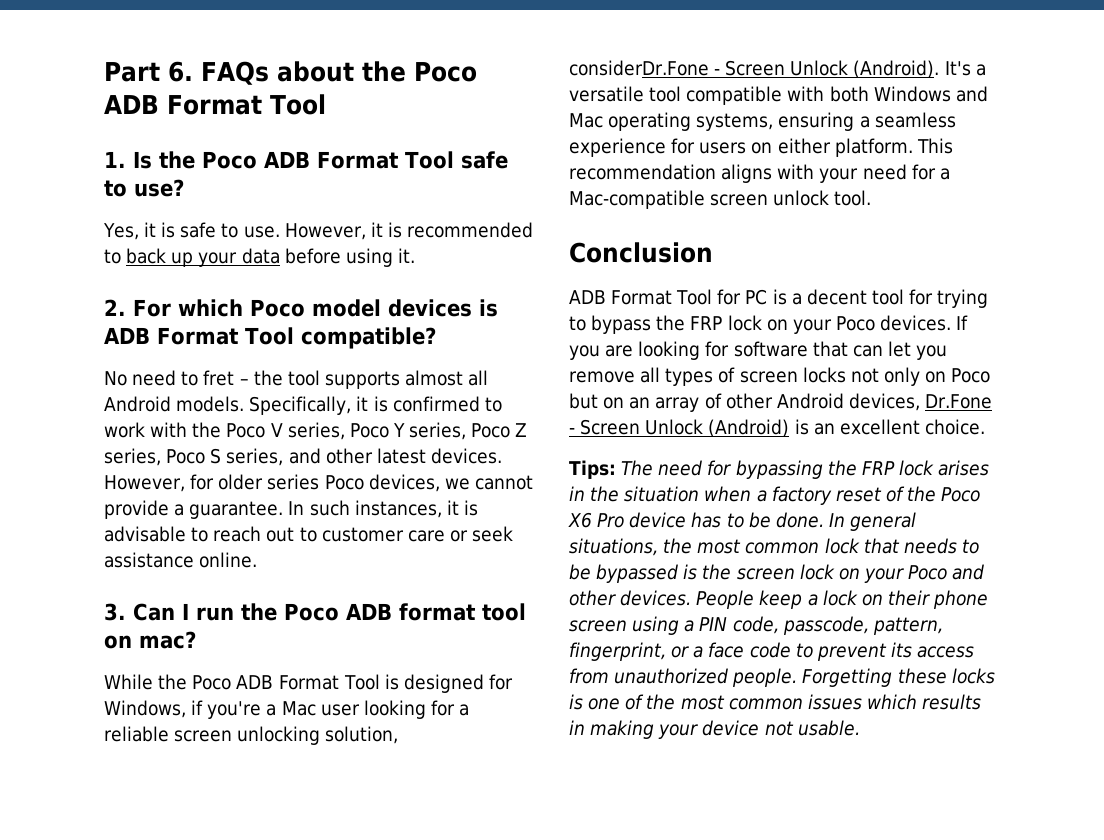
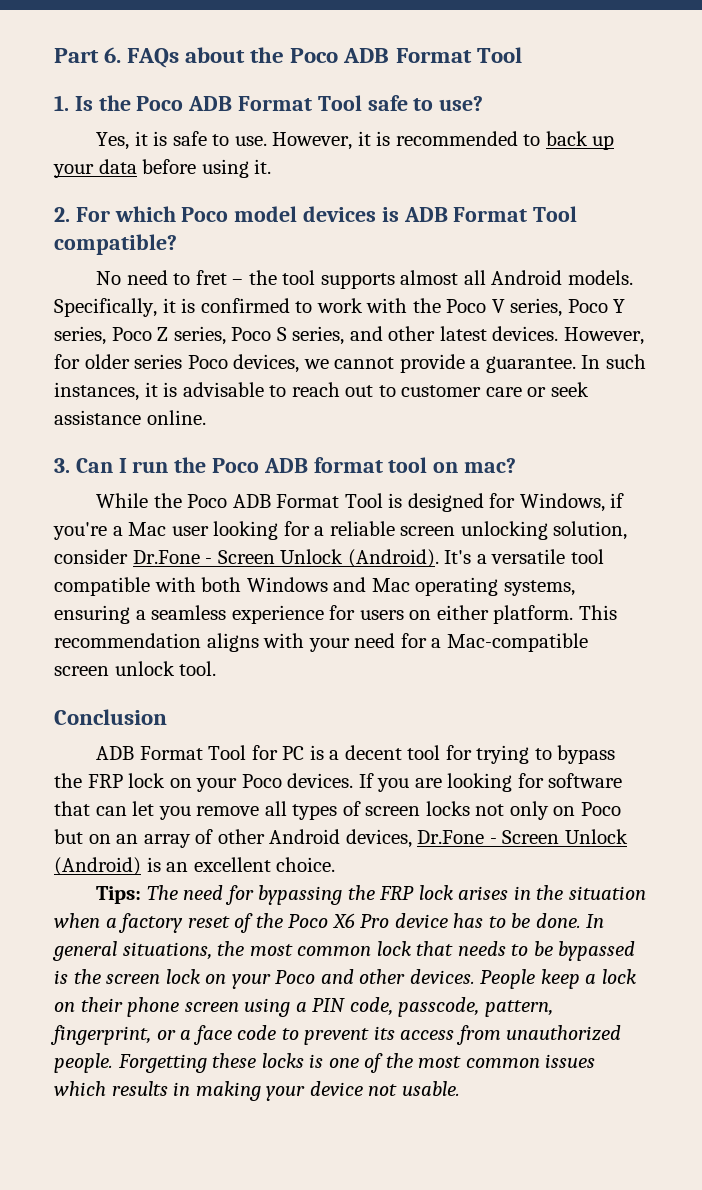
[569,60,709,76] considerDr.Fone -> [54,549,200,564] consider Dr.Fone

